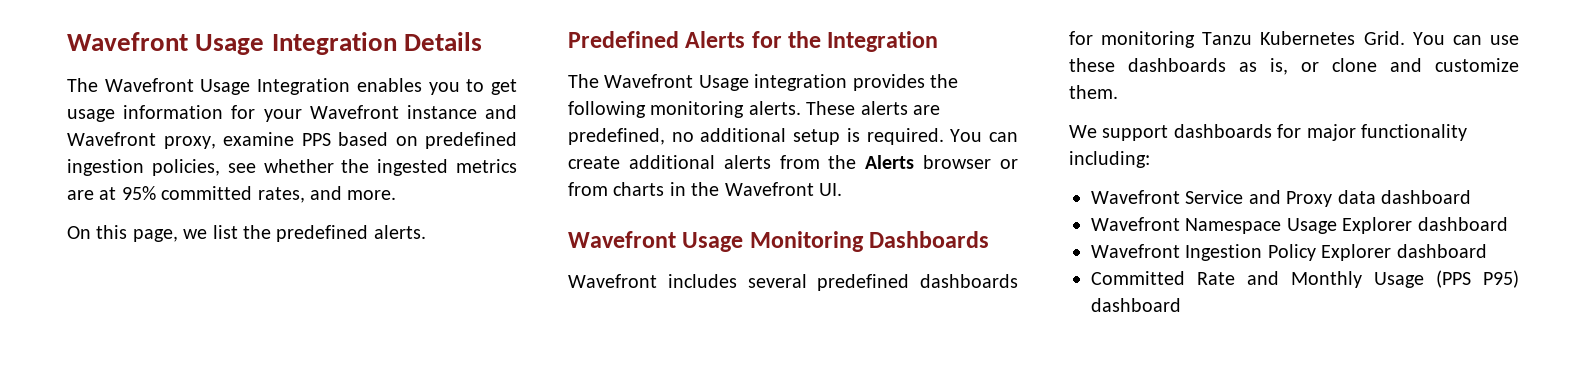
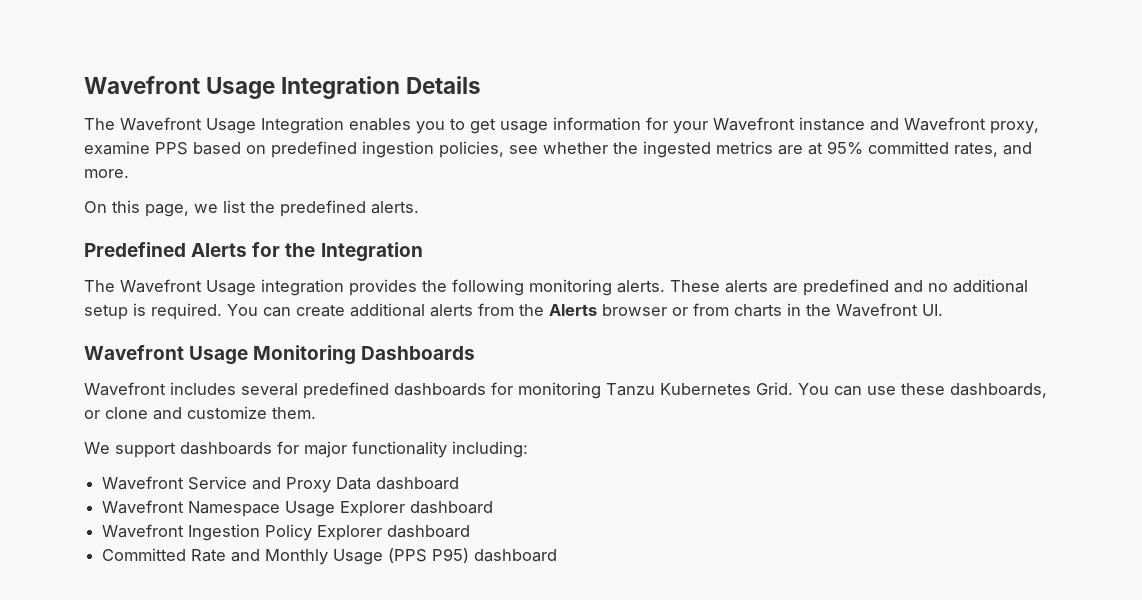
[568,128,665,145] predefined, -> [803,279,923,296] predefined and
[1128,58,1288,75] dashboards as is, -> [950,383,1047,398] dashboards,
[1337,190,1376,204] data -> [336,477,372,490] Data

